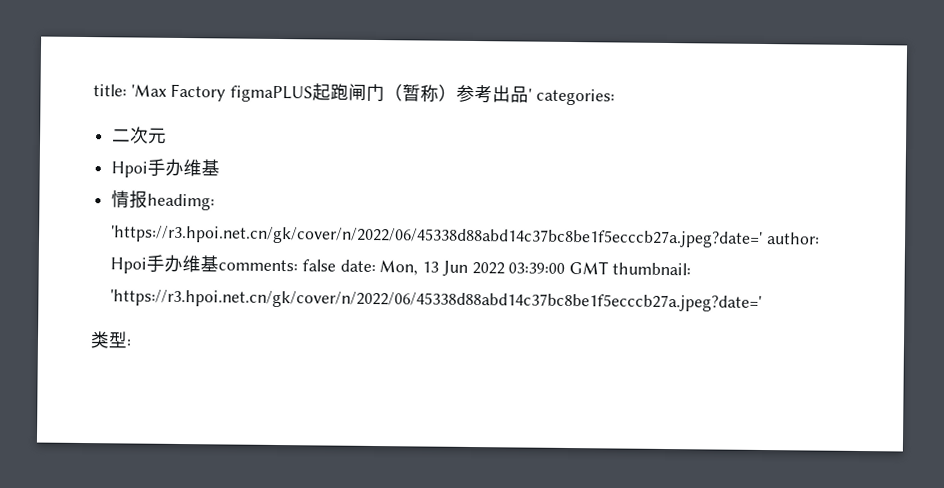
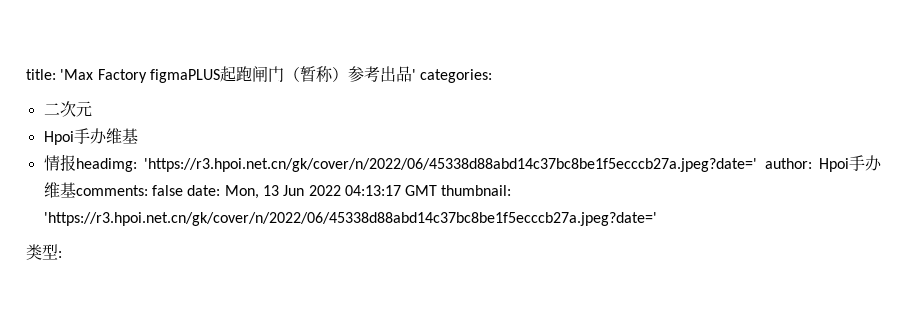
[508,262,566,274] 03:39:00 -> [344,185,401,196] 04:13:17

